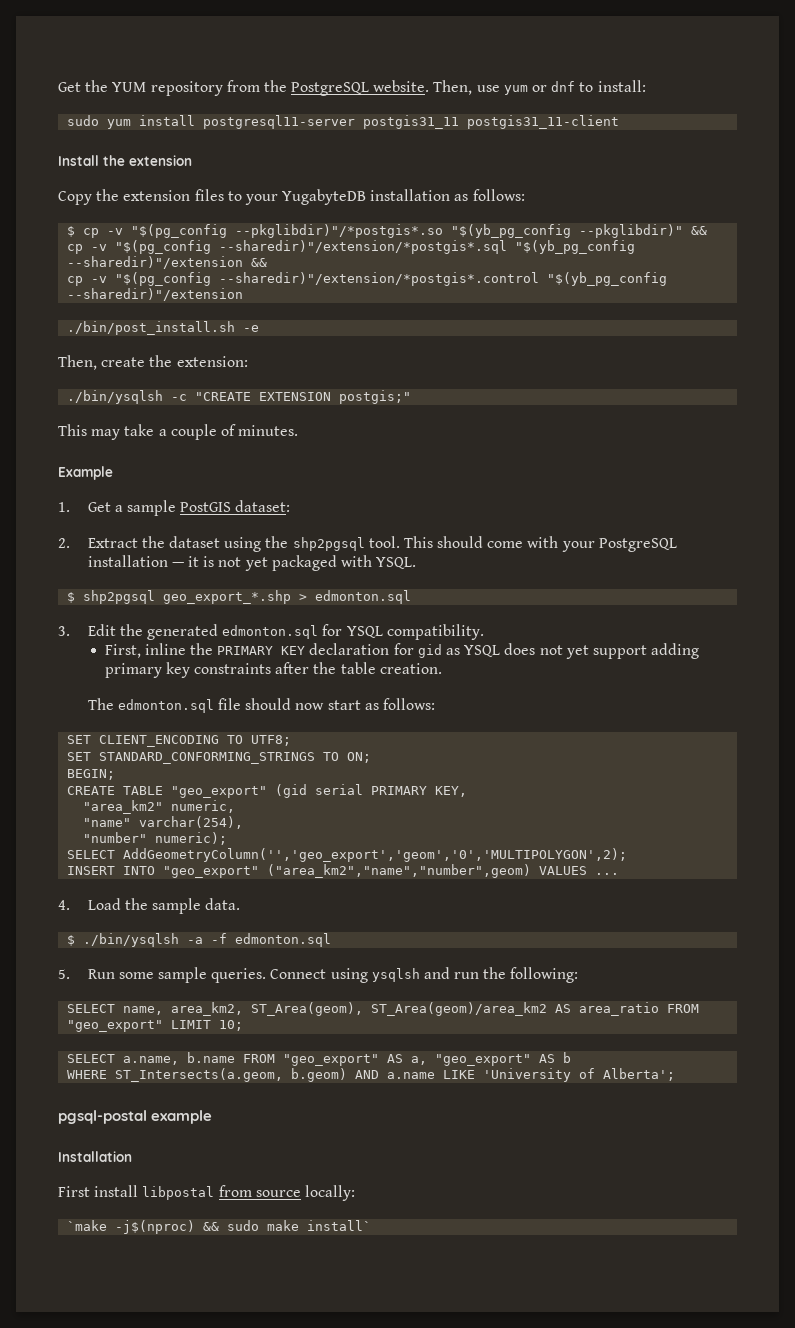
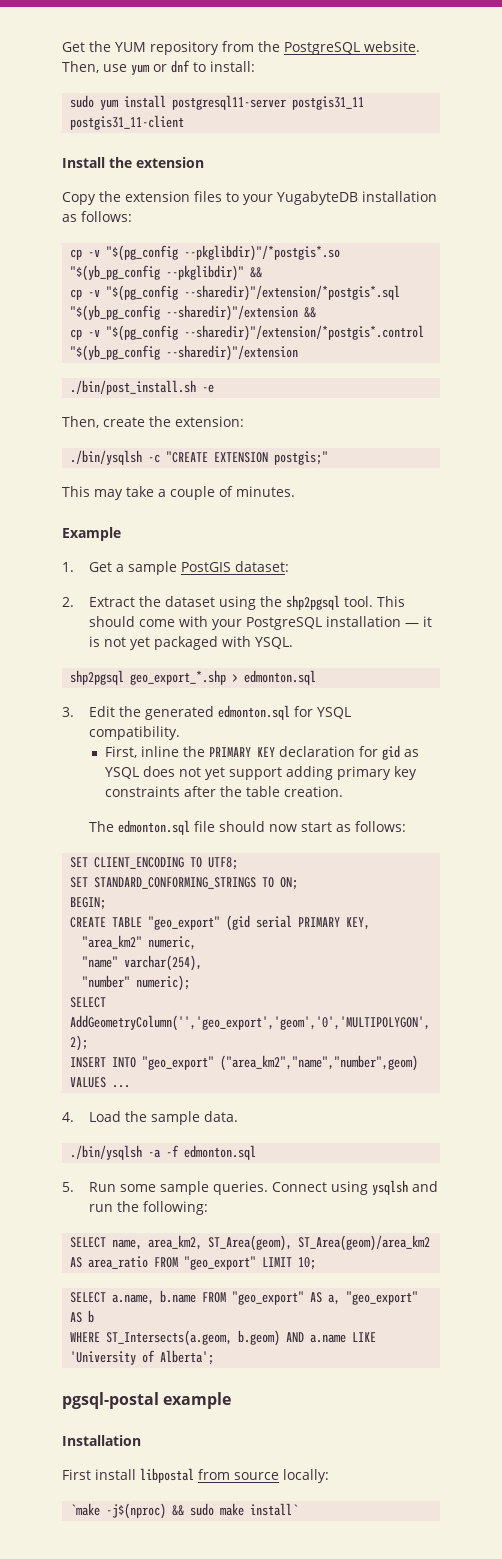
[67,226,76,237] $ -> (132, 216) none
[67,592,76,603] $ -> (294, 643) none
[67,935,76,946] $ -> (239, 1116) none

